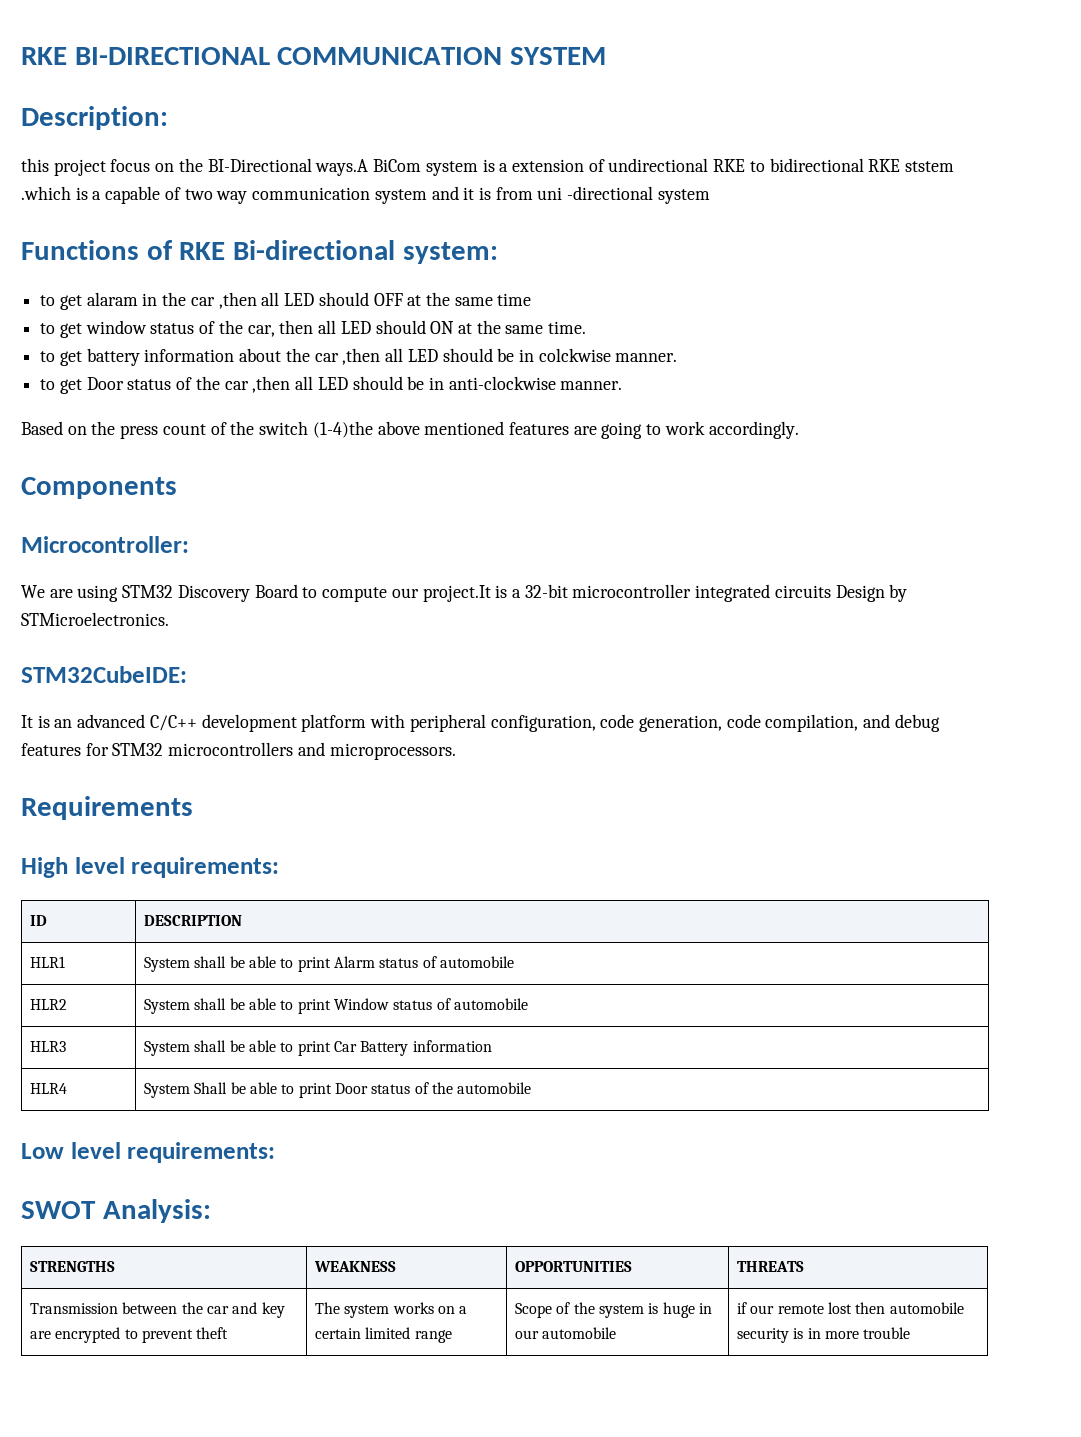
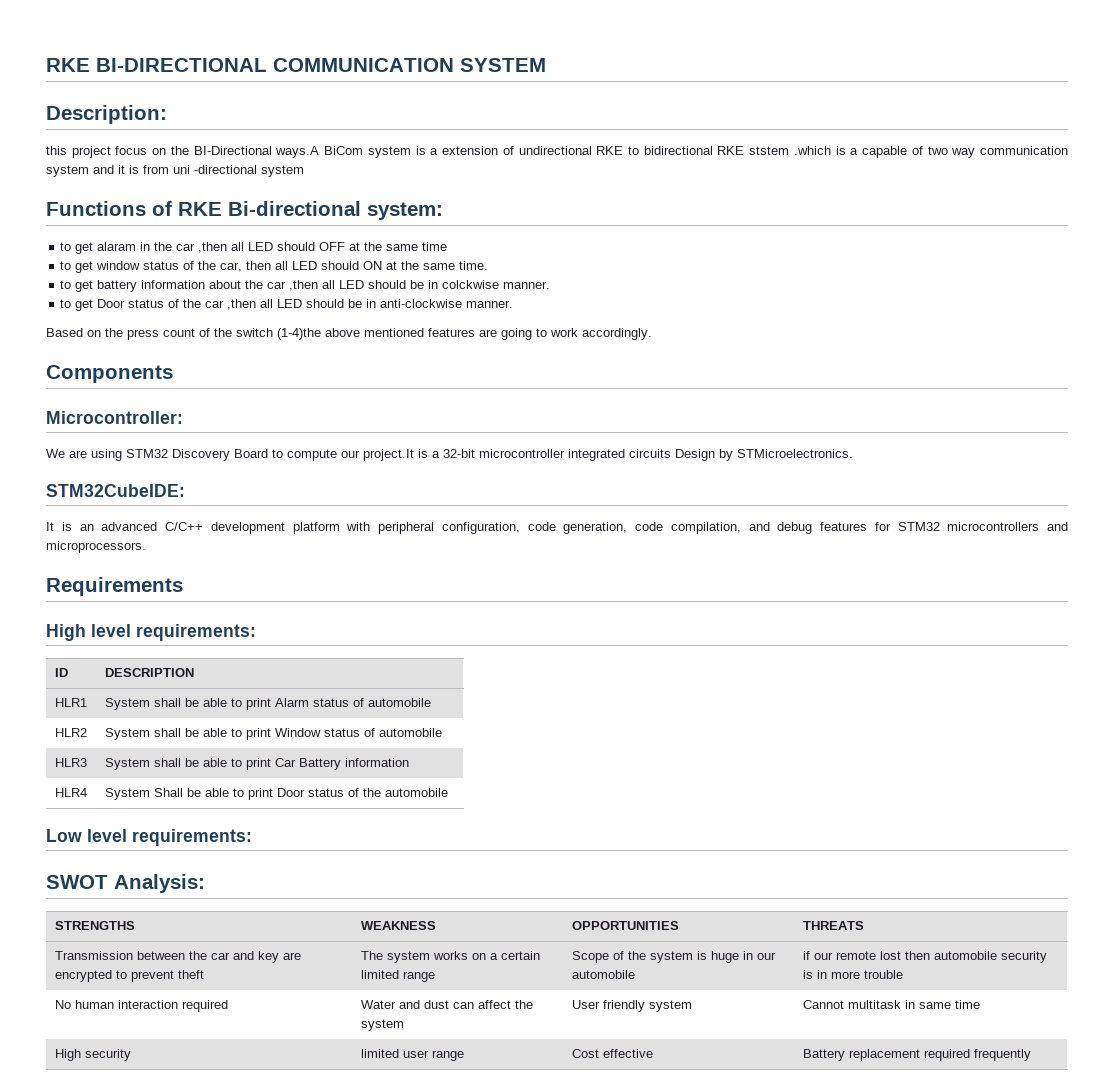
(911, 1333) none -> [54,1000,228,1012] [360,1000,533,1009] [360,1019,404,1031] [571,1000,692,1012] [802,1000,980,1009] [54,1049,131,1061] [360,1049,464,1061] [571,1049,653,1058] [802,1049,1031,1061] // No human interaction required | Water and dust can affect the system | User friendly system | Cannot multitask in same time // High security | limited user range | Cost effective | Battery replacement required frequently

